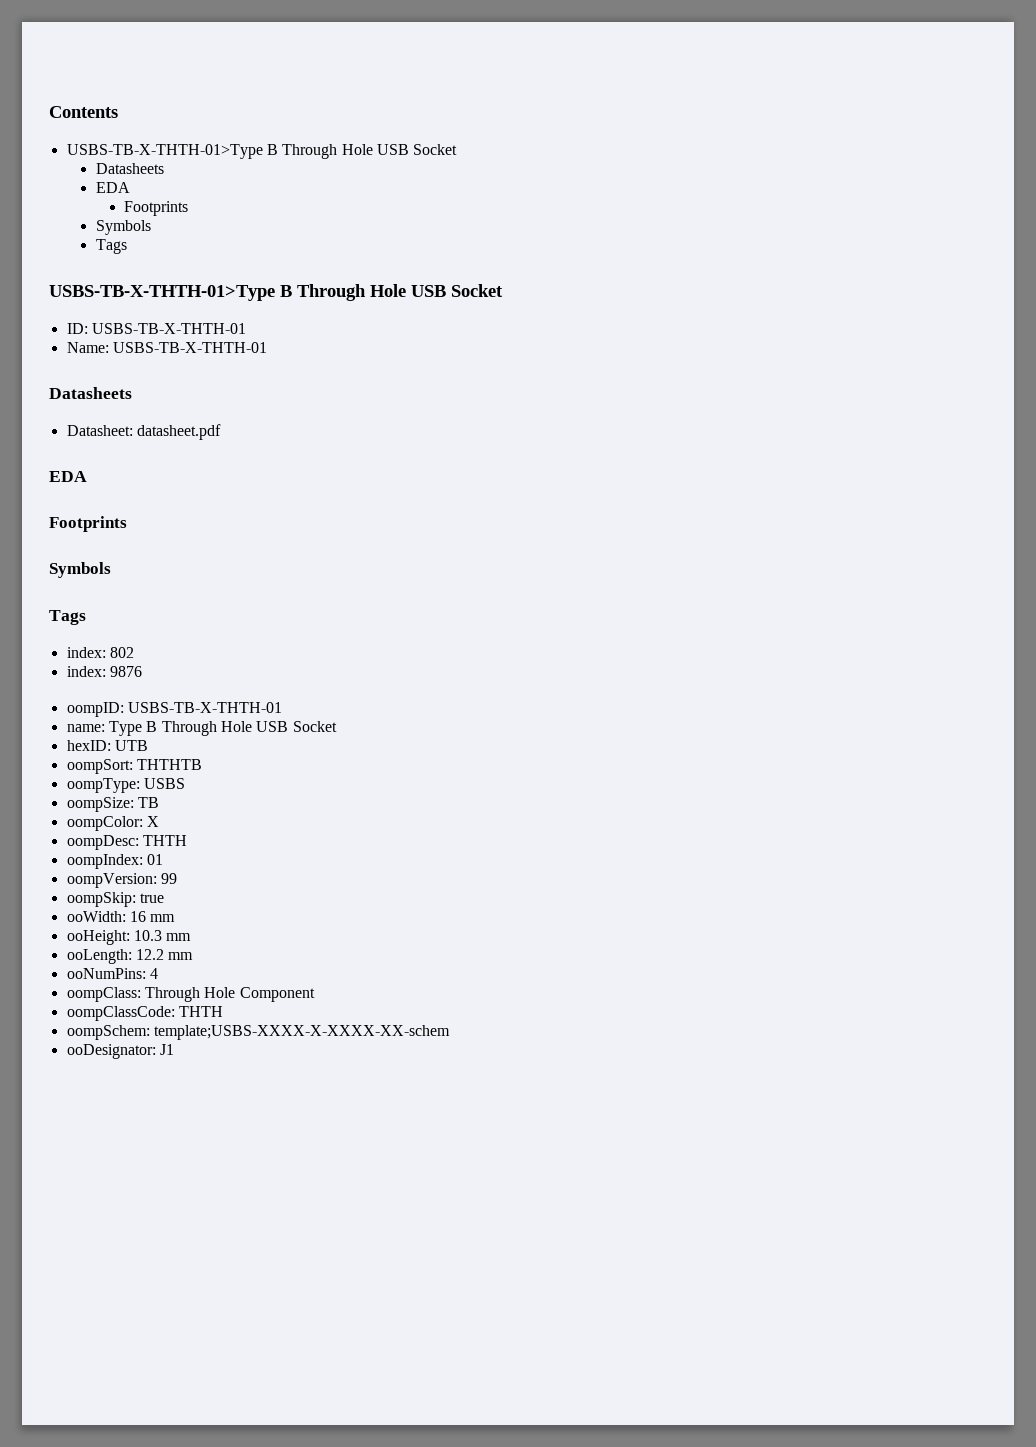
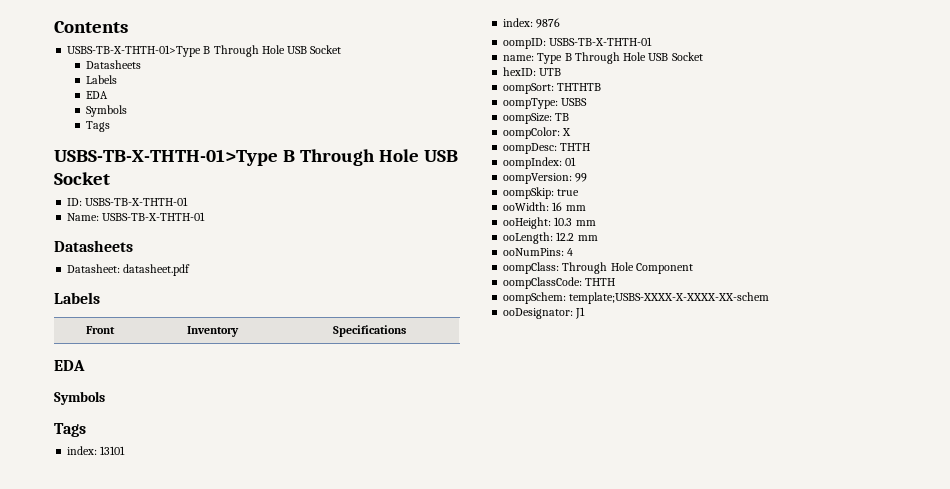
[95,182,130,193] [124,201,189,216] // EDA // Footprints -> [85,75,117,84] [85,91,108,99] // Labels // EDA
[49,471,87,482] [49,516,127,532] // EDA // Footprints -> [54,292,100,304] [85,326,115,334] [186,326,239,337] [332,325,406,337] [54,360,85,371] // Labels // Front | Inventory | Specifications // EDA
[109,647,134,658] 802 -> [100,446,126,455] 13101

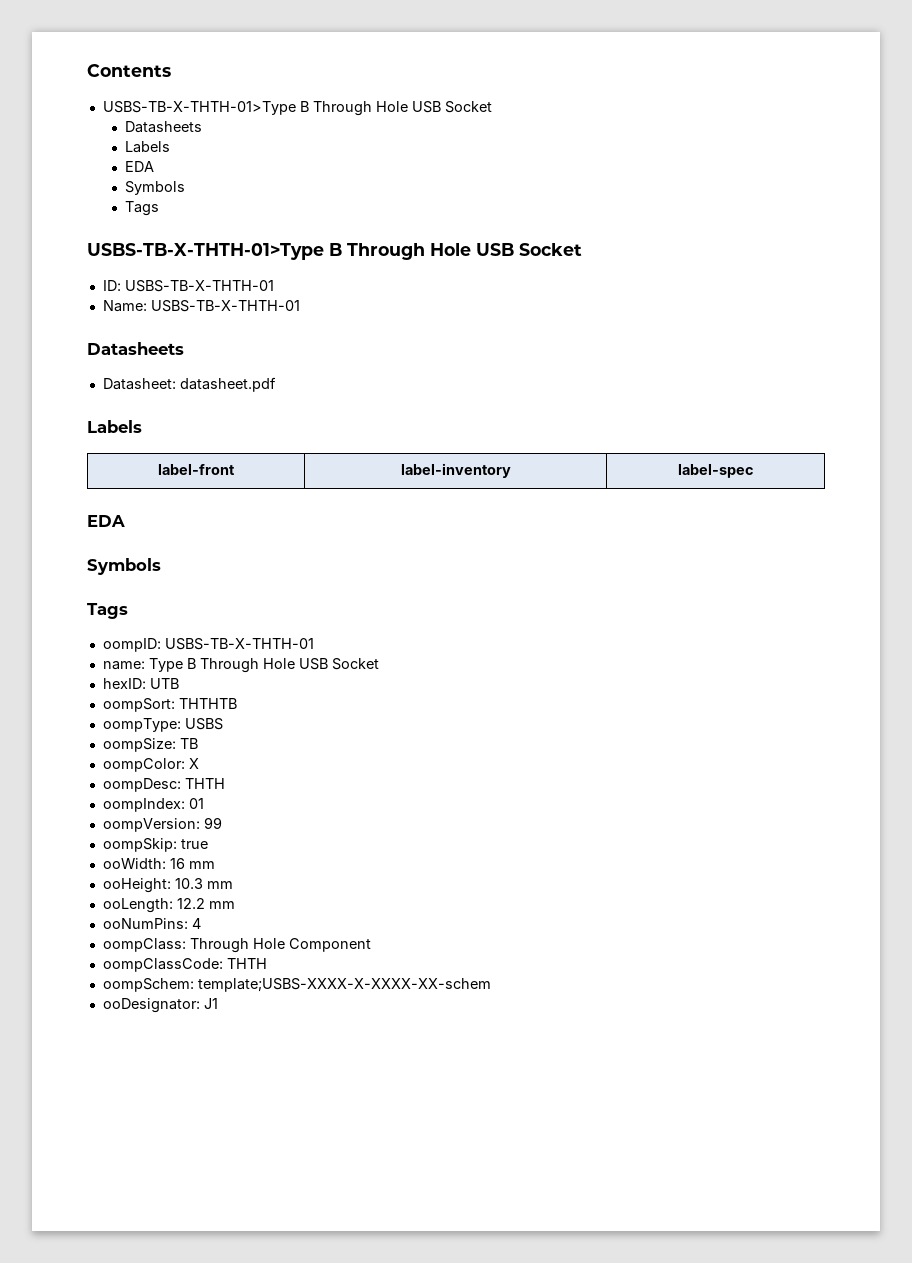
[85,326,115,334] [186,326,239,337] [332,325,406,337] [54,360,85,371] [54,391,105,405] [54,423,86,437] [67,446,126,455] [503,18,561,28] Front | Inventory | Specifications // EDA // Symbols // Tags // index: 13101 // index: 9876 -> [158,464,235,475] [400,463,511,478] [677,464,754,478] [87,515,125,527] [87,558,161,575] [87,603,128,619] label-front | label-inventory | label-spec // EDA // Symbols // Tags

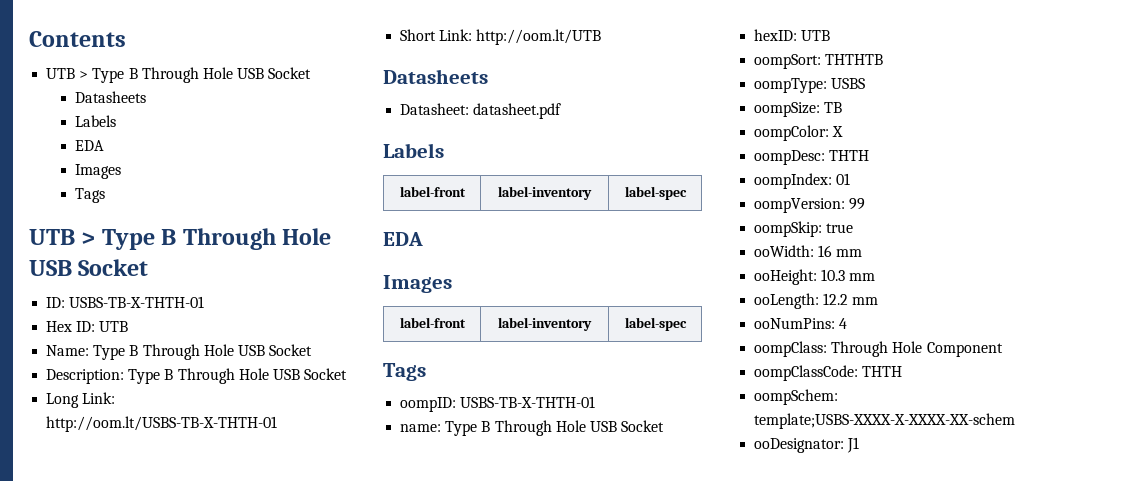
[102,101,296,115] USBS-TB-X-THTH-01>Type -> [46,68,125,83] UTB > Type
[124,181,185,195] [124,201,159,216] [87,243,324,260] Symbols // Tags // USBS-TB-X-THTH-01>Type -> [74,164,121,179] [74,188,105,203] [29,229,155,250] Images // Tags // UTB > Type
[102,300,300,312] Name: USBS-TB-X-THTH-01 -> [46,321,129,332] [46,344,313,360] [46,368,348,384] [46,392,116,408] [46,416,278,432] [400,29,602,45] Hex ID: UTB // Name: Type B Through Hole USB Socket // Description: Type B Through Hole USB Socket // Long Link: http://oom.lt/USBS-TB-X-THTH-01 // Short Link: http://oom.lt/UTB
[87,558,161,575] Symbols -> [383,275,452,293] [399,317,466,328] [498,317,592,331] [624,317,687,331] Images // label-front | label-inventory | label-spec

